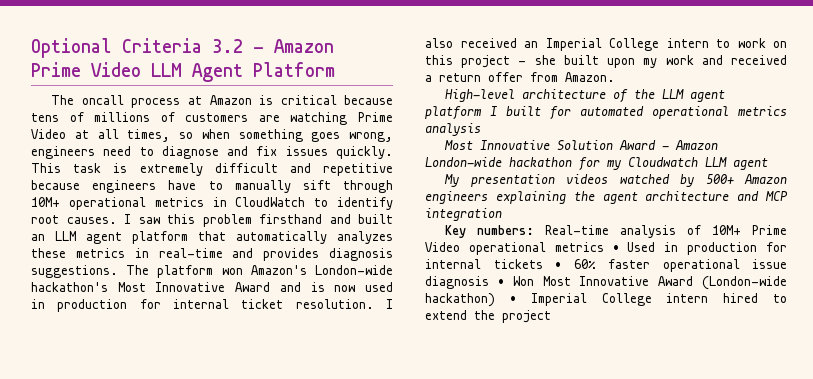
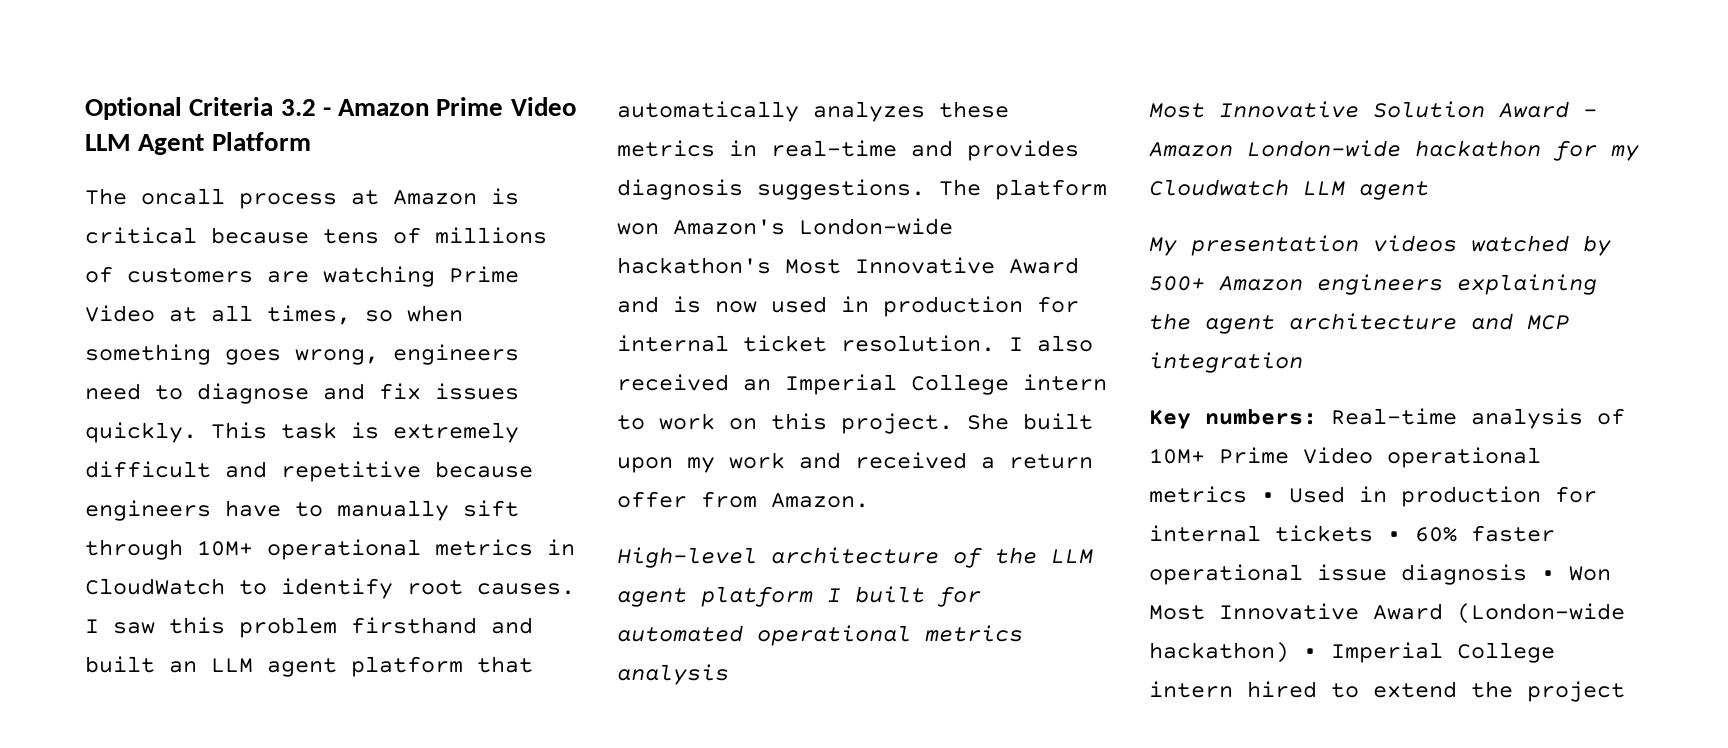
[461,55,556,68] project - she -> [841,413,1009,434] project. She

